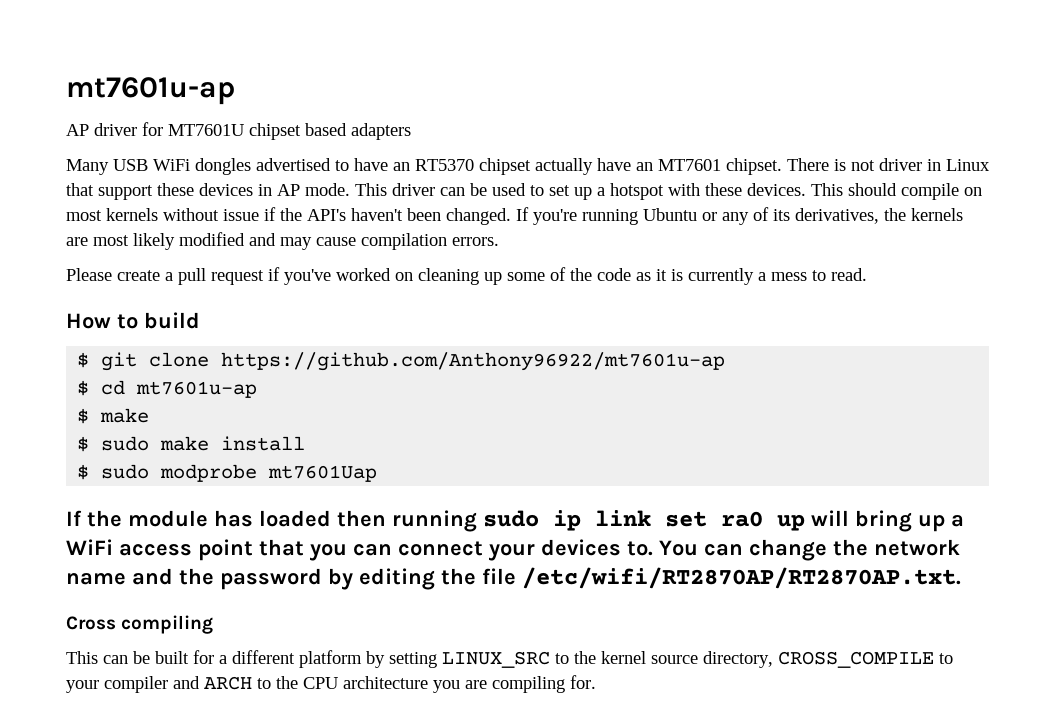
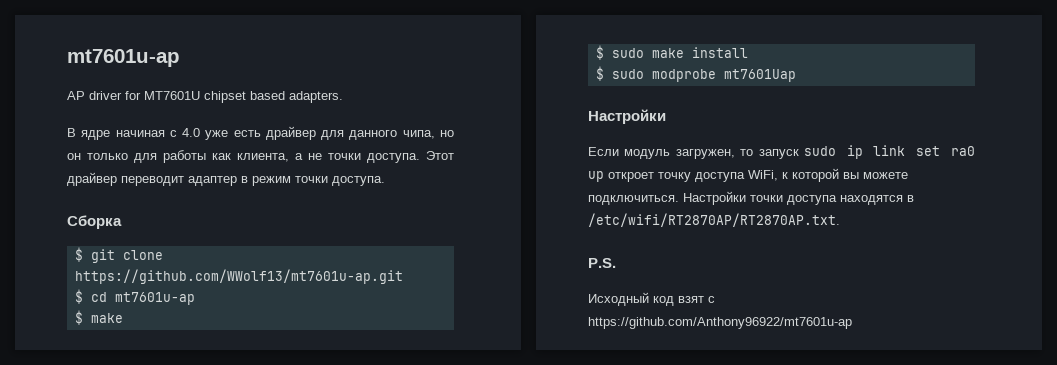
[351,123,411,140] [66,158,990,175] [66,183,982,200] [66,207,963,225] [66,232,499,250] [66,267,867,285] [66,312,200,329] adapters // Many USB WiFi dongles advertised to have an RT5370 chipset actually have an MT7601 chipset. There is not driver in Linux that support these devices in AP mode. This driver can be used to set up a hotspot with these devices. This should compile on most kernels without issue if the API's haven't been changed. If you're running Ubuntu or any of its derivatives, the kernels are most likely modified and may cause compilation errors. // Please create a pull request if you've worked on cleaning up some of the code as it is currently a mess to read. // How to build -> [289,91,343,103] [67,126,454,140] [67,150,454,163] [67,172,385,186] [67,215,122,229] adapters. // В ядре начиная с 4.0 уже есть драйвер для данного чипа, но он только для работы как клиента, а не точки доступа. Этот драйвер переводит адаптер в режим точки доступа. // Сборка
[221,352,726,371] https://github.com/Anthony96922/mt7601u-ap -> [74,269,403,284] https://github.com/WWolf13/mt7601u-ap.git
[66,510,477,532] If the module has loaded then running -> [588,109,666,124] [588,147,799,159] Настройки // Если модуль загружен, то запуск
[811,510,964,532] [66,539,960,561] [66,567,961,590] [66,615,214,634] [66,650,953,668] [66,675,596,693] will bring up a WiFi access point that you can connect your devices to. You can change the network name and the password by editing the file /etc/wifi/RT2870AP/RT2870AP.txt. // Cross compiling // This can be built for a different platform by setting LINUX_SRC to the kernel source directory, CROSS_COMPILE to your compiler and ARCH to the CPU architecture you are compiling for. -> [608,168,908,182] [588,191,914,205] [588,213,840,227] [588,258,616,268] [588,292,715,306] [588,317,852,329] откроет точку доступа WiFi, к которой вы можете подключиться. Настройки точки доступа находятся в /etc/wifi/RT2870AP/RT2870AP.txt. // P.S. // Исходный код взят с https://github.com/Anthony96922/mt7601u-ap

